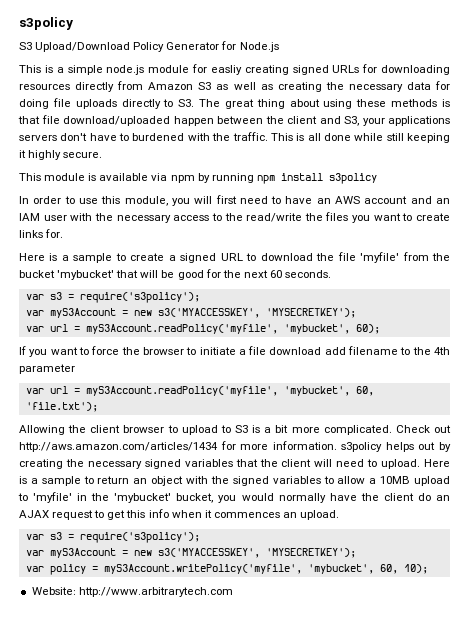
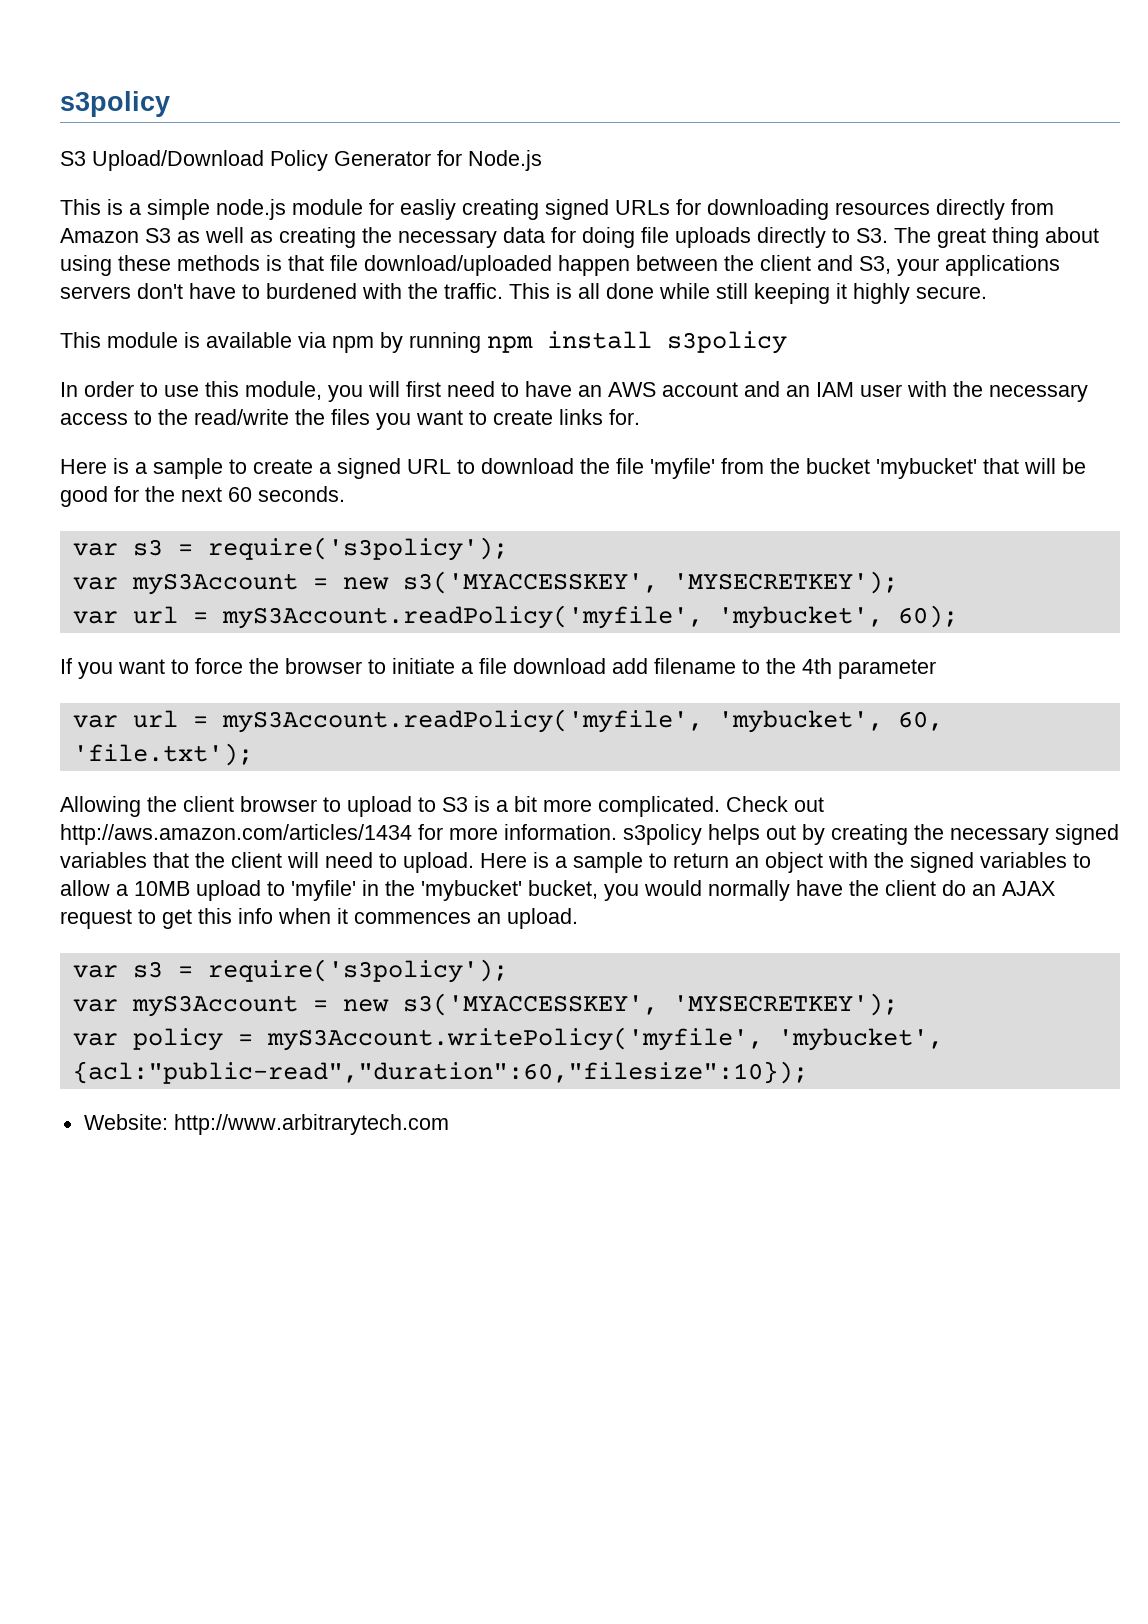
[379,564,428,574] 60, 10); -> [72,1061,808,1084] {acl:"public-read","duration":60,"filesize":10});

